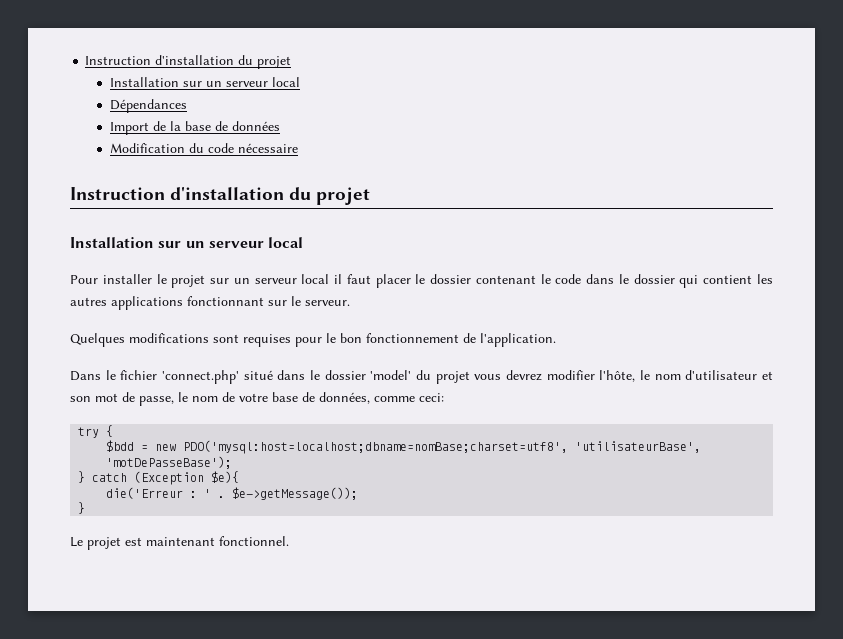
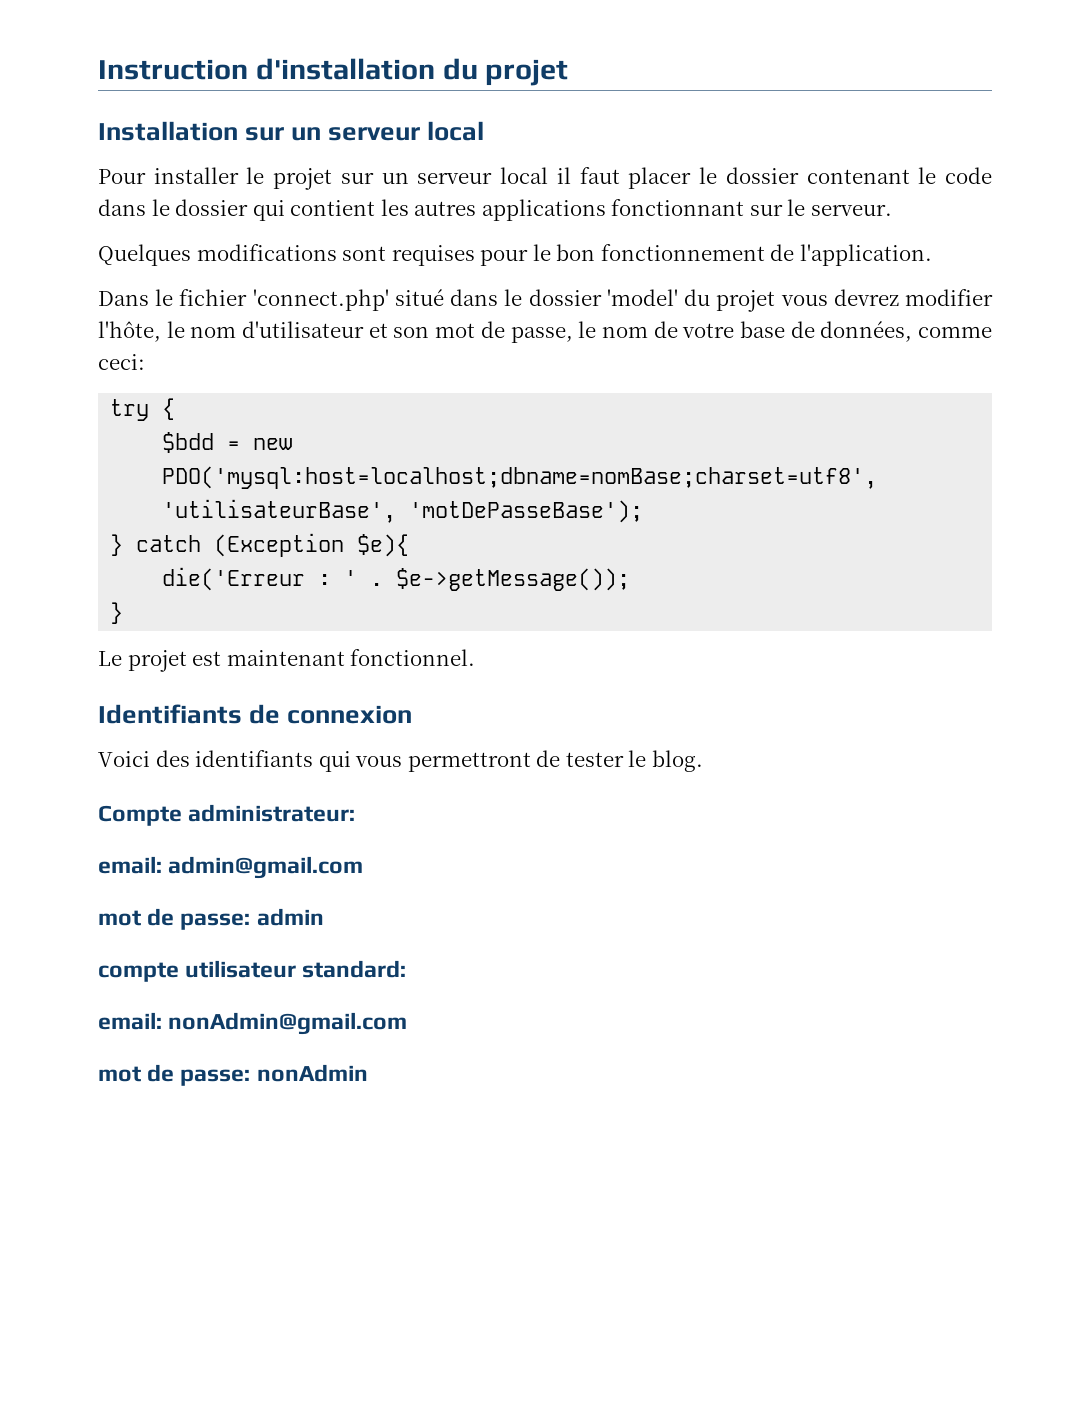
[85,55,292,69] [110,77,301,87] [110,99,188,113] [110,121,281,135] [110,143,299,153] [70,187,371,205] [70,237,304,248] Instruction d'installation du projet // Installation sur un serveur local // Dépendances // Import de la base de données // Modification du code nécessaire // Instruction d'installation du projet // Installation sur un serveur local -> [98,58,569,86] [98,121,485,141] Instruction d'installation du projet // Installation sur un serveur local
(289, 541) none -> [98,704,413,724] [98,750,703,772] [98,804,356,826] [98,856,364,879] [98,908,324,930] [98,960,407,982] [98,1012,408,1035] [98,1064,368,1086] // Identifiants de connexion // Voici des identifiants qui vous permettront de tester le blog. // Compte administrateur: // email: admin@gmail.com // mot de passe: admin // compte utilisateur standard: // email: nonAdmin@gmail.com // mot de passe: nonAdmin

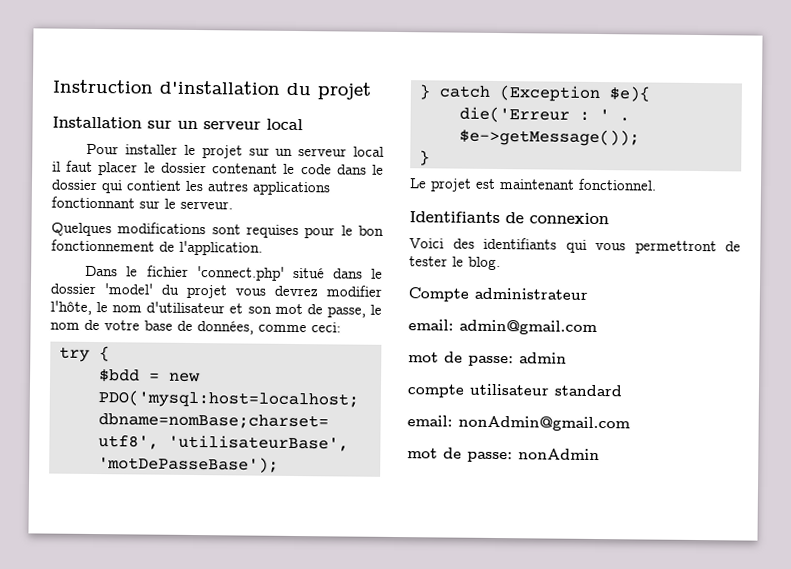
[188,804,356,822] administrateur: -> [474,287,588,300] administrateur
[302,960,407,978] standard: -> [554,384,623,397] standard

